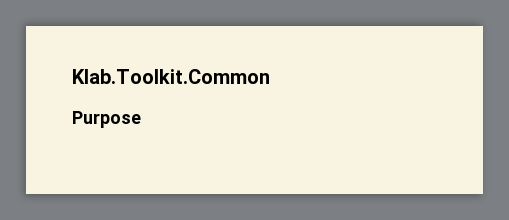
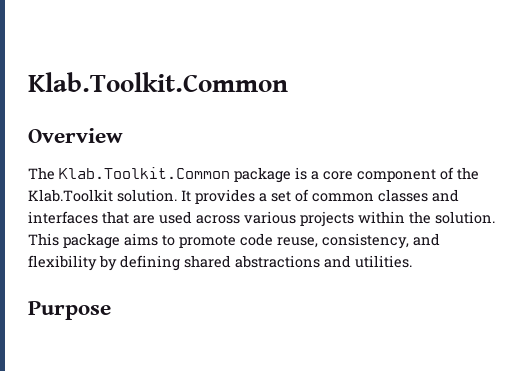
[72,69,270,84] Klab.Toolkit.Common -> [28,72,288,92] [28,128,123,143] [28,167,479,183] [28,189,459,204] [28,211,495,227] [28,233,440,249] [28,255,412,271] Klab.Toolkit.Common // Overview // The Klab.Toolkit.Common package is a core component of the Klab.Toolkit solution. It provides a set of common classes and interfaces that are used across various projects within the solution. This package aims to promote code reuse, consistency, and flexibility by defining shared abstractions and utilities.

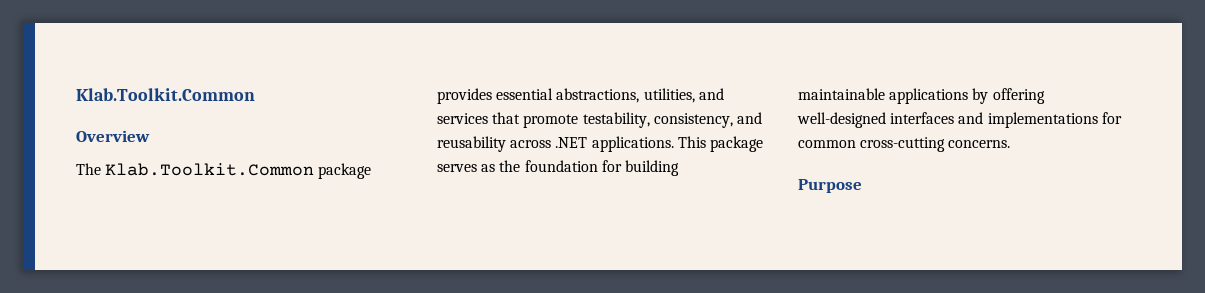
[295,167,479,182] [28,189,459,204] [28,211,495,227] [28,233,440,249] [28,255,412,271] is a core component of the Klab.Toolkit solution. It provides a set of common classes and interfaces that are used across various projects within the solution. This package aims to promote code reuse, consistency, and flexibility by defining shared abstractions and utilities. -> [437,88,724,104] [437,112,762,128] [437,136,763,152] [437,160,679,176] [798,88,1045,104] [797,112,1122,128] [798,137,1011,152] provides essential abstractions, utilities, and services that promote testability, consistency, and reusability across .NET applications. This package serves as the foundation for building maintainable applications by offering well-designed interfaces and implementations for common cross-cutting concerns.

